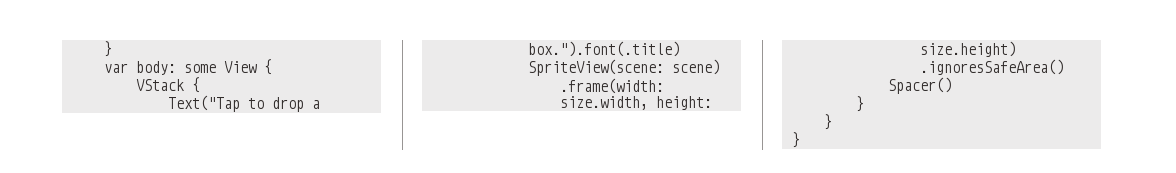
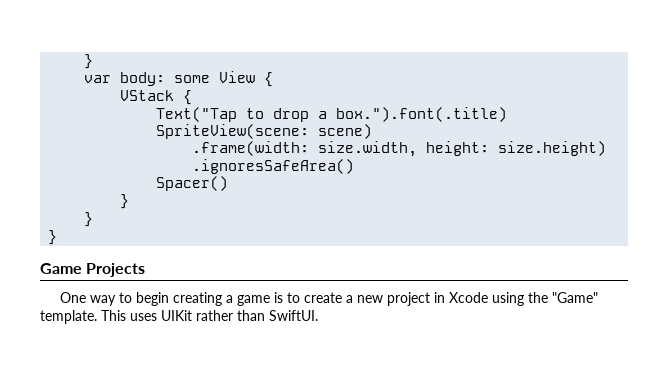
(801, 140) none -> [40,263,146,277] [59,292,598,306] [40,310,318,324] // Game Projects // One way to begin creating a game is to create a new project in Xcode using the "Game" template. This uses UIKit rather than SwiftUI.

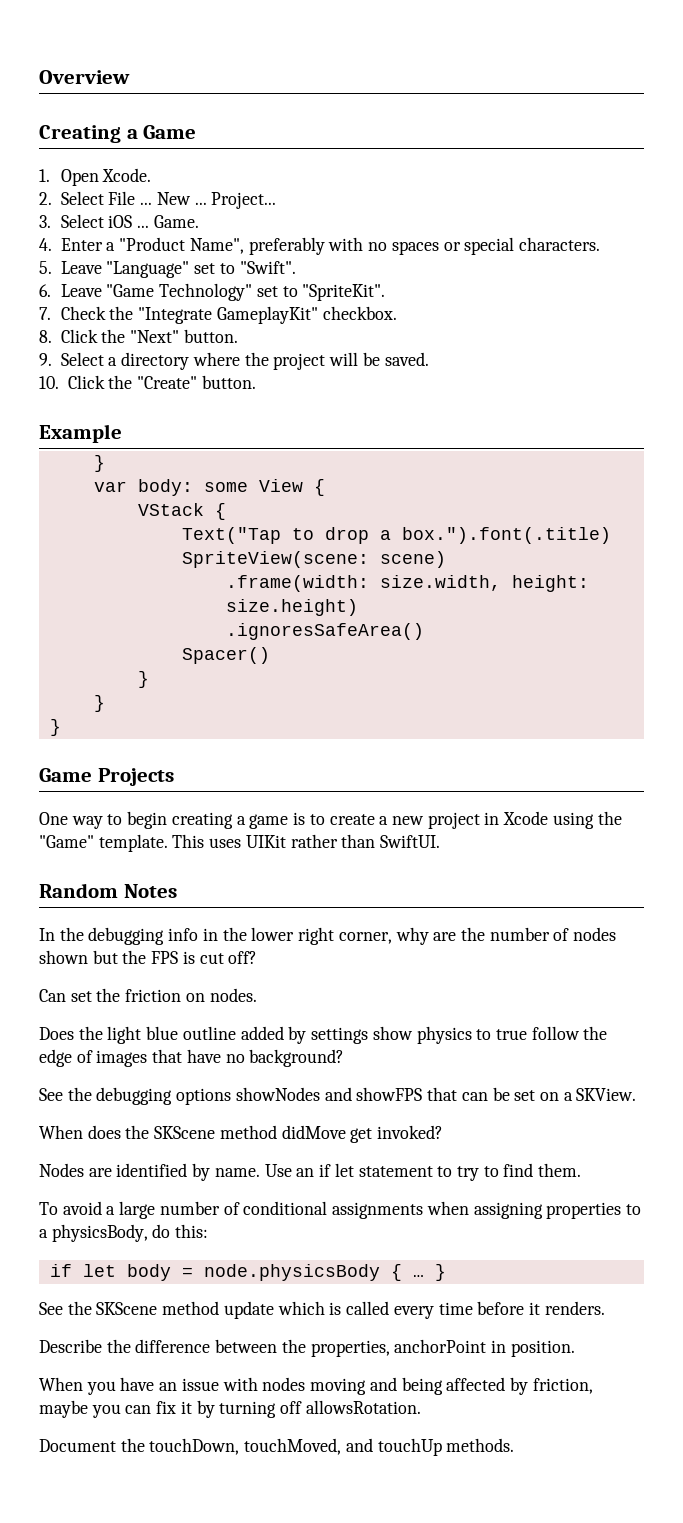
(84, 61) none -> [39,70,130,84] [39,125,197,143] [39,168,152,186] [39,191,277,209] [39,214,199,228] [39,237,601,255] [39,261,296,278] [39,283,386,301] [39,306,397,324] [39,329,238,343] [39,352,429,370] [39,375,256,389] [39,424,122,443] Overview // Creating a Game // 1. Open Xcode. // 2. Select File ... New ... Project... // 3. Select iOS ... Game. // 4. Enter a "Product Name", preferably with no spaces or special characters. // 5. Leave "Language" set to "Swift". // 6. Leave "Game Technology" set to "SpriteKit". // 7. Check the "Integrate GameplayKit" checkbox. // 8. Click the "Next" button. // 9. Select a directory where the project will be saved. // 10. Click the "Create" button. // Example //
(318, 315) none -> [39,883,177,898] [39,927,617,945] [39,950,258,964] [39,988,257,1002] [39,1026,608,1044] [39,1049,345,1067] [39,1087,637,1105] [39,1125,444,1143] [39,1163,582,1181] [39,1201,641,1219] [39,1224,209,1242] [49,1264,446,1281] [39,1301,605,1319] [39,1339,575,1357] [39,1377,593,1395] [39,1400,421,1418] [39,1438,515,1456] // Random Notes // In the debugging info in the lower right corner, why are the number of nodes shown but the FPS is cut off? // Can set the friction on nodes. // Does the light blue outline added by settings show physics to true follow the edge of images that have no background? // See the debugging options showNodes and showFPS that can be set on a SKView. // When does the SKScene method didMove get invoked? // Nodes are identified by name. Use an if let statement to try to find them. // To avoid a large number of conditional assignments when assigning properties to a physicsBody, do this: // if let body = node.physicsBody { … } // See the SKScene method update which is called every time before it renders. // Describe the difference between the properties, anchorPoint in position. // When you have an issue with nodes moving and being affected by friction, maybe you can fix it by turning off allowsRotation. // Document the touchDown, touchMoved, and touchUp methods.

